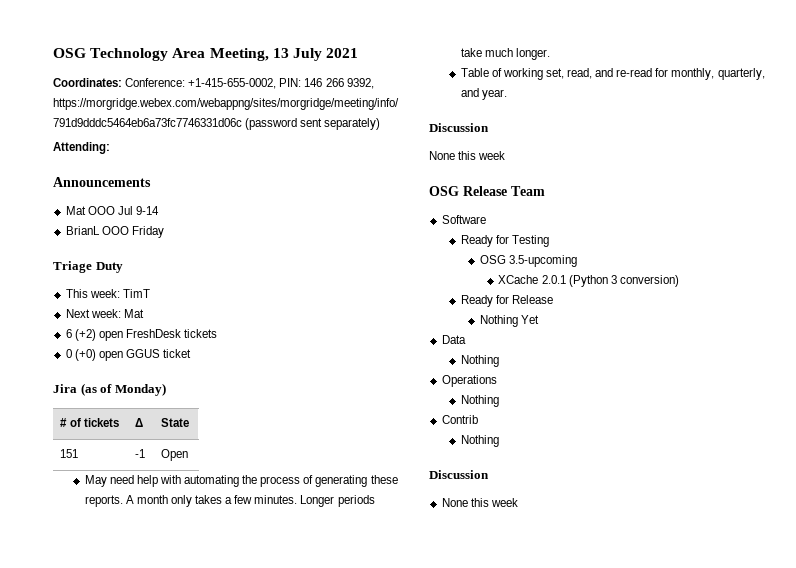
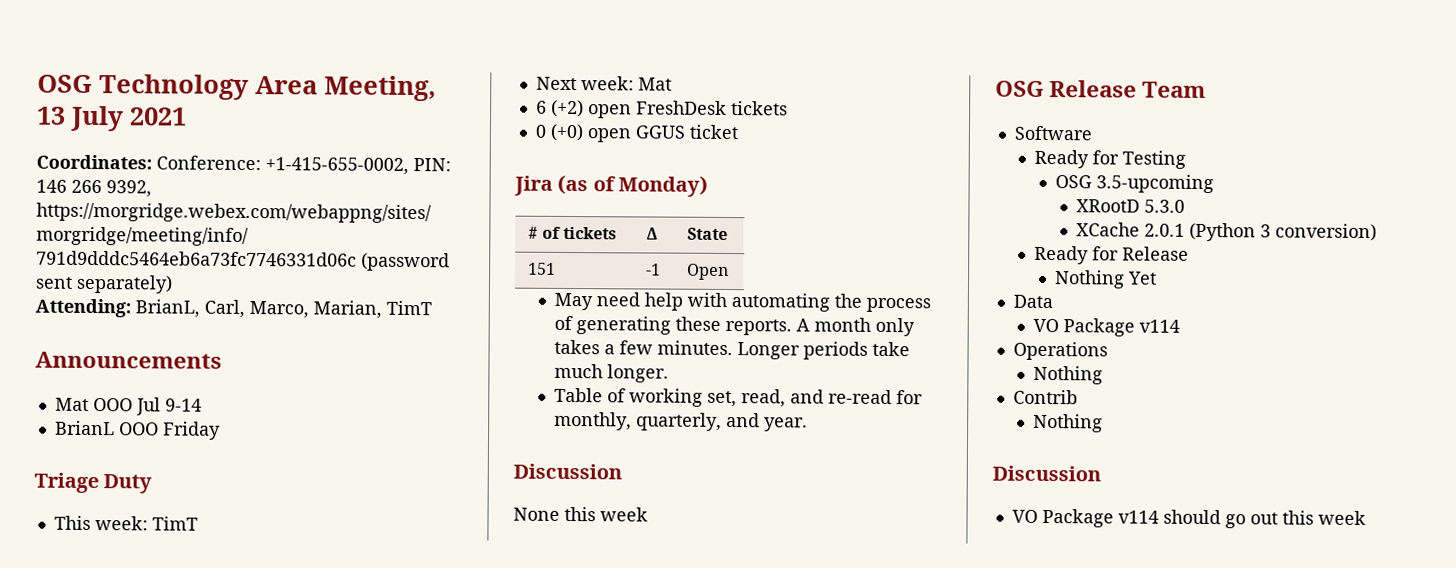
(110, 148) none -> [135,299,432,319] BrianL, Carl, Marco, Marian, TimT
(577, 261) none -> [1075,199,1185,213] // XRootD 5.3.0
[460,355,499,367] Nothing -> [1033,318,1181,337] VO Package v114
[441,498,468,507] // None -> [1011,508,1278,529] // VO Package v114 should go out

